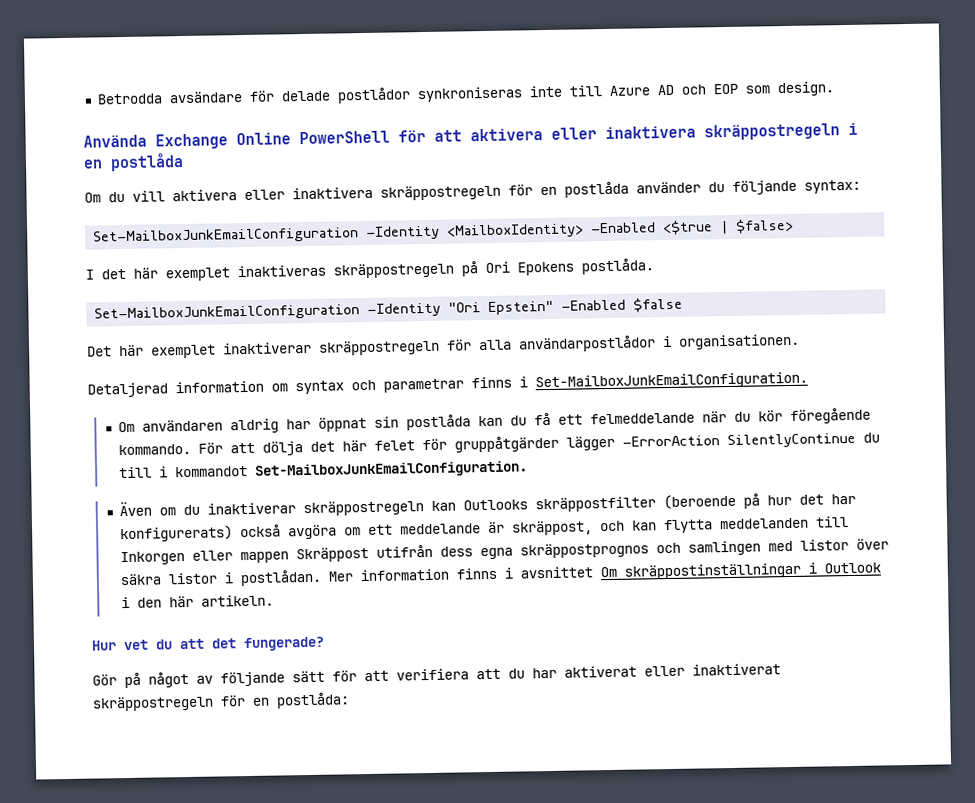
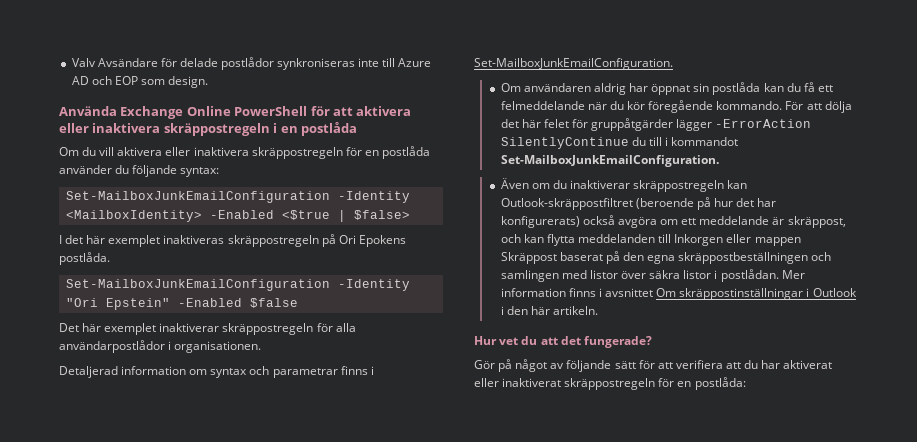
[96,91,243,105] Betrodda avsändare -> [71,58,158,67] Valv Avsändare
[462,496,656,513] Outlooks skräppostfilter -> [500,198,633,210] Outlook-skräppostfiltret
[375,542,649,560] utifrån dess egna skräppostprognos -> [559,251,809,264] baserat på den egna skräppostbeställningen

